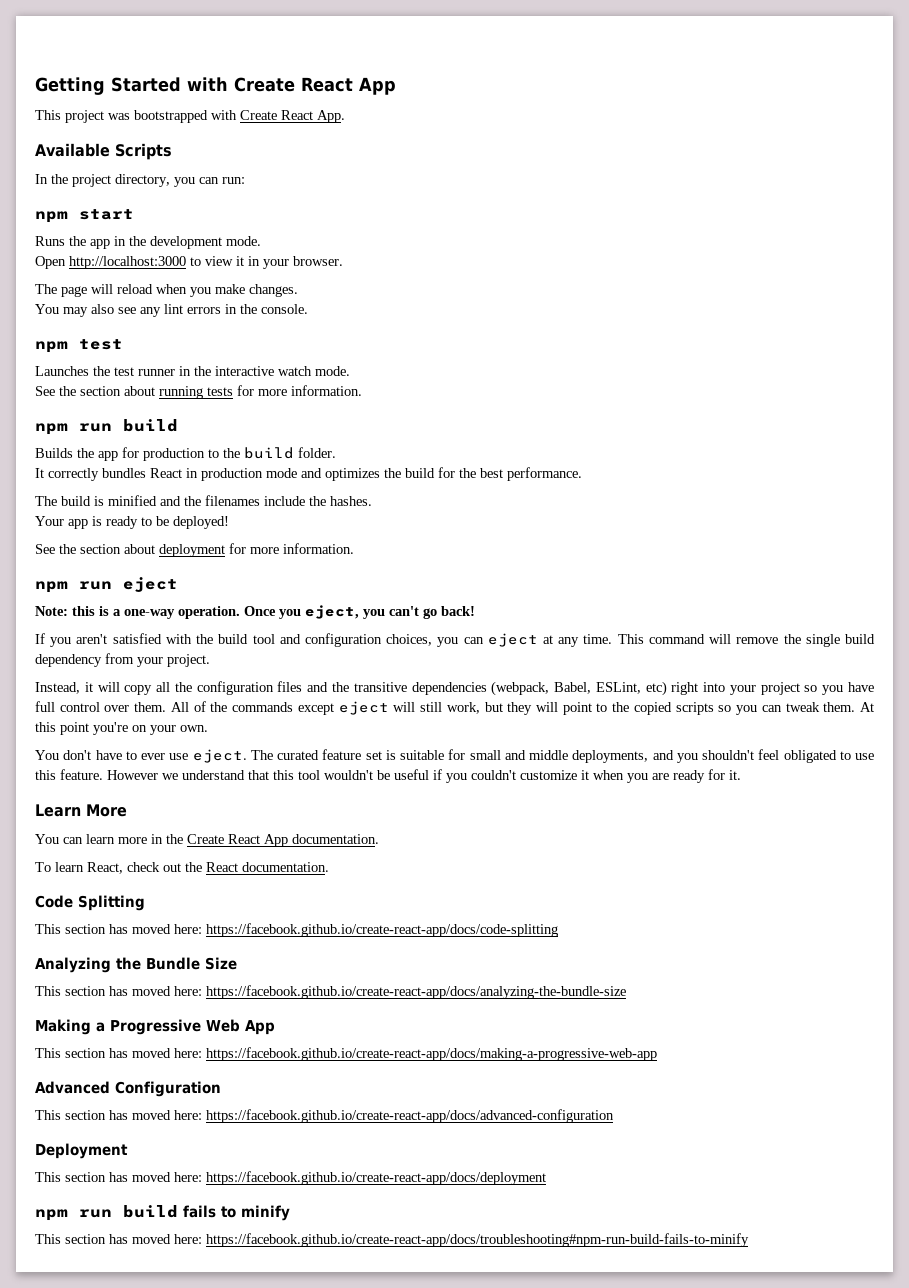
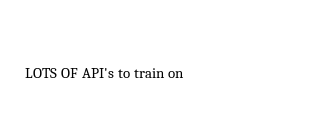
[35,77,396,95] [35,110,345,123] [35,143,172,160] [35,174,245,187] [35,209,134,223] [35,236,261,249] [35,256,343,269] [35,284,298,297] [35,304,308,317] [35,339,123,353] [35,366,350,376] [35,385,362,399] [35,419,178,435] [35,447,336,461] [35,467,582,481] [35,495,372,506] [35,516,229,529] [35,543,354,557] [35,577,178,593] [35,605,475,619] [35,633,876,647] [35,653,210,667] [35,681,874,696] [35,701,875,715] [35,722,208,735] [35,749,874,763] [35,769,741,783] [35,804,127,817] [35,834,379,847] [35,862,329,874] [35,895,145,911] [35,923,558,937] [35,957,237,973] [35,985,626,999] [35,1019,275,1035] [35,1047,657,1061] [35,1081,221,1097] [35,1109,614,1123] [35,1143,128,1159] [35,1171,546,1185] [35,1205,290,1221] [35,1233,749,1247] Getting Started with Create React App // This project was bootstrapped with Create React App. // Available Scripts // In the project directory, you can run: // npm start // Runs the app in the development mode. // Open http://localhost:3000 to view it in your browser. // The page will reload when you make changes. // You may also see any lint errors in the console. // npm test // Launches the test runner in the interactive watch mode. // See the section about running tests for more information. // npm run build // Builds the app for production to the build folder. // It correctly bundles React in production mode and optimizes the build for the best performance. // The build is minified and the filenames include the hashes. // Your app is ready to be deployed! // See the section about deployment for more information. // npm run eject // Note: this is a one-way operation. Once you eject, you can't go back! // If you aren't satisfied with the build tool and configuration choices, you can eject at any time. This command will remove the single build dependency from your project. // Instead, it will copy all the configuration files and the transitive dependencies (webpack, Babel, ESLint, etc) right into your project so you have full control over them. All of the commands except eject will still work, but they will point to the copied scripts so you can tweak them. At this point you're on your own. // You don't have to ever use eject. The curated feature set is suitable for small and middle deployments, and you shouldn't feel obligated to use this feature. However we understand that this tool wouldn't be useful if you couldn't customize it when you are ready for it. // Learn More // You can learn more in the Create React App documentation. // To learn React, check out the React documentation. // Code Splitting // This section has moved here: https://facebook.github.io/create-react-app/docs/code-splitting // Analyzing the Bundle Size // This section has moved here: https://facebook.github.io/create-react-app/docs/analyzing-the-bundle-size // Making a Progressive Web App // This section has moved here: https://facebook.github.io/create-react-app/docs/making-a-progressive-web-app // Advanced Configuration // This section has moved here: https://facebook.github.io/create-react-app/docs/advanced-configuration // Deployment // This section has moved here: https://facebook.github.io/create-react-app/docs/deployment // npm run build fails to minify // This section has moved here: https://facebook.github.io/create-react-app/docs/troubleshooting#npm-run-build-fails-to-minify -> [25,68,184,78] LOTS OF API's to train on

